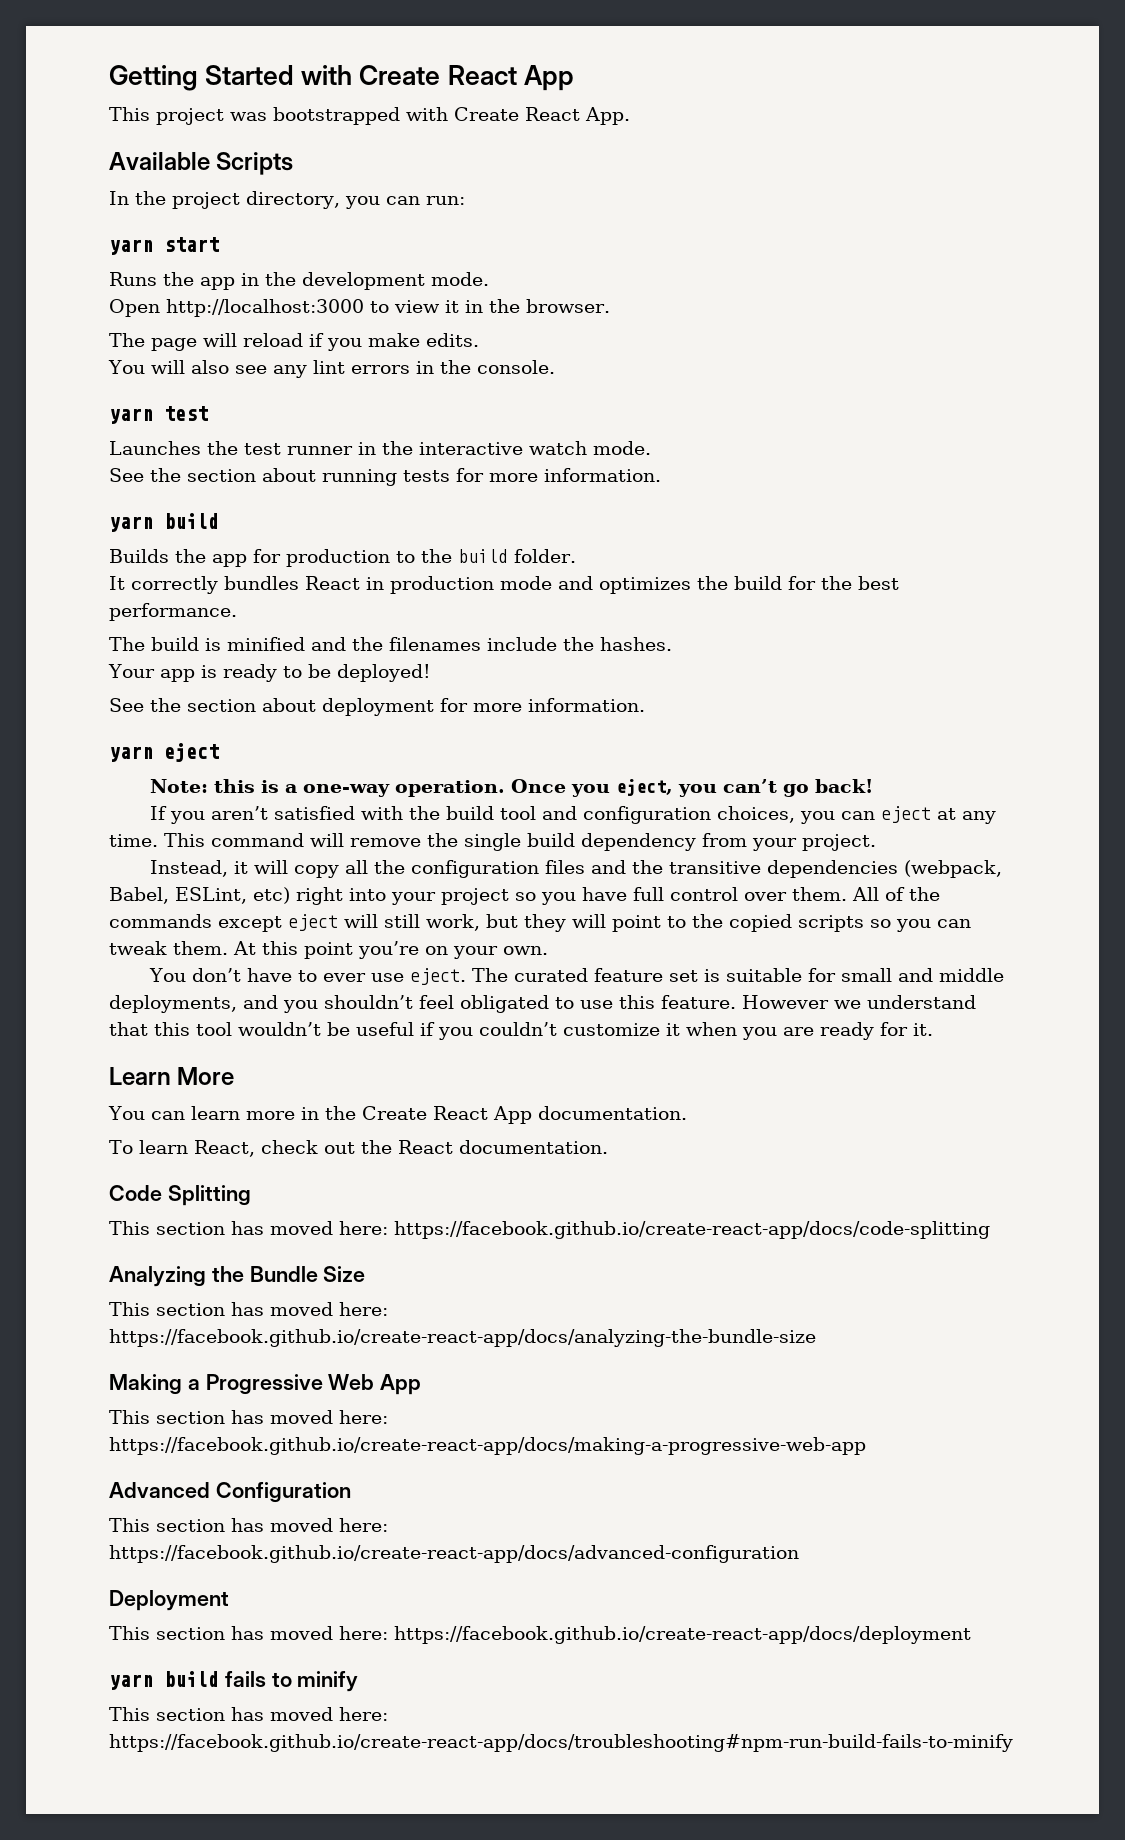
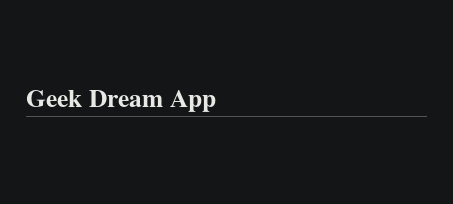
[109,65,574,91] [109,107,630,125] [109,152,294,175] [109,191,465,209] [109,237,219,255] [109,272,489,290] [109,299,610,317] [109,333,479,351] [108,360,555,378] [109,406,208,424] [109,441,651,455] [109,468,661,486] [109,513,219,532] [109,549,576,567] [109,576,899,594] [109,603,237,621] [109,637,672,651] [108,664,431,682] [109,698,645,716] [109,743,219,762] [150,779,874,797] [150,806,997,824] [109,833,876,851] [150,860,1003,878] [109,887,940,905] [109,914,971,932] [109,941,548,959] [149,968,1005,985] [109,995,976,1013] [109,1022,933,1040] [109,1067,235,1085] [108,1106,687,1124] [109,1140,608,1157] [109,1185,251,1206] [109,1221,990,1239] [109,1266,366,1287] [109,1302,388,1316] [109,1329,816,1347] [109,1374,422,1395] [109,1410,388,1424] [109,1437,866,1455] [109,1482,351,1503] [109,1518,388,1532] [109,1545,799,1563] [109,1590,229,1611] [109,1626,971,1644] [109,1671,359,1692] [109,1707,388,1721] [109,1734,1013,1752] Getting Started with Create React App // This project was bootstrapped with Create React App. // Available Scripts // In the project directory, you can run: // yarn start // Runs the app in the development mode. // Open http://localhost:3000 to view it in the browser. // The page will reload if you make edits. // You will also see any lint errors in the console. // yarn test // Launches the test runner in the interactive watch mode. // See the section about running tests for more information. // yarn build // Builds the app for production to the build folder. // It correctly bundles React in production mode and optimizes the build for the best performance. // The build is minified and the filenames include the hashes. // Your app is ready to be deployed! // See the section about deployment for more information. // yarn eject // Note: this is a one-way operation. Once you eject, you can’t go back! // If you aren’t satisfied with the build tool and configuration choices, you can eject at any time. This command will remove the single build dependency from your project. // Instead, it will copy all the configuration files and the transitive dependencies (webpack, Babel, ESLint, etc) right into your project so you have full control over them. All of the commands except eject will still work, but they will point to the copied scripts so you can tweak them. At this point you’re on your own. // You don’t have to ever use eject. The curated feature set is suitable for small and middle deployments, and you shouldn’t feel obligated to use this feature. However we understand that this tool wouldn’t be useful if you couldn’t customize it when you are ready for it. // Learn More // You can learn more in the Create React App documentation. // To learn React, check out the React documentation. // Code Splitting // This section has moved here: https://facebook.github.io/create-react-app/docs/code-splitting // Analyzing the Bundle Size // This section has moved here: https://facebook.github.io/create-react-app/docs/analyzing-the-bundle-size // Making a Progressive Web App // This section has moved here: https://facebook.github.io/create-react-app/docs/making-a-progressive-web-app // Advanced Configuration // This section has moved here: https://facebook.github.io/create-react-app/docs/advanced-configuration // Deployment // This section has moved here: https://facebook.github.io/create-react-app/docs/deployment // yarn build fails to minify // This section has moved here: https://facebook.github.io/create-react-app/docs/troubleshooting#npm-run-build-fails-to-minify -> [26,90,216,112] Geek Dream App

